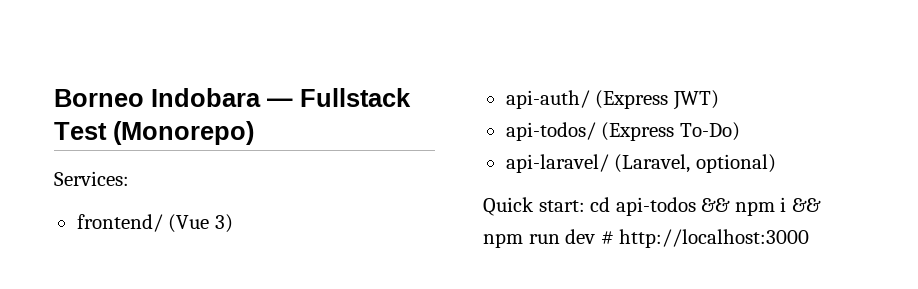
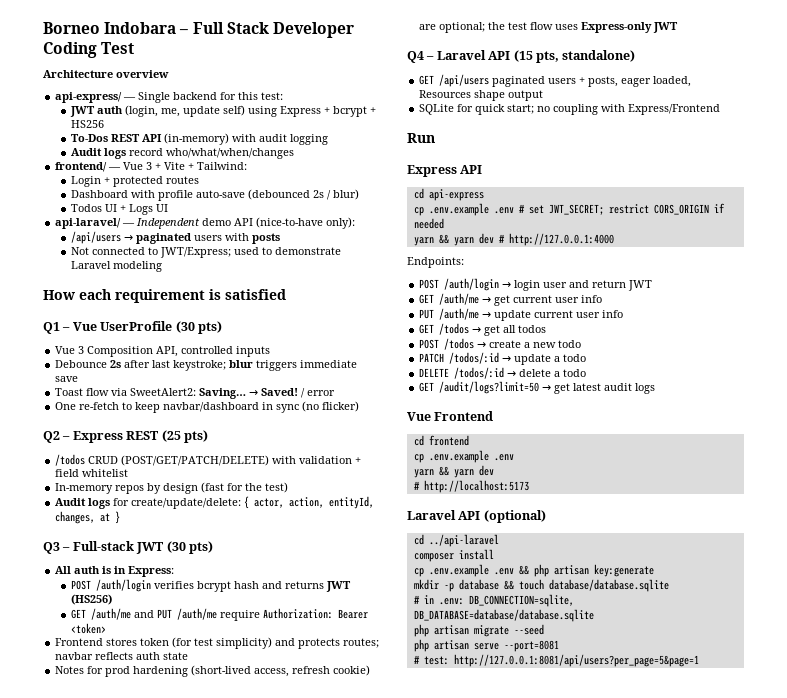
[267,88,411,107] [54,121,254,145] [54,171,129,186] [76,214,233,233] [505,90,719,110] [505,122,740,141] [505,154,776,173] [483,197,821,216] [483,229,810,248] — Fullstack Test (Monorepo) // Services: // frontend/ (Vue 3) // api-auth/ (Express JWT) // api-todos/ (Express To-Do) // api-laravel/ (Laravel, optional) // Quick start: cd api-todos && npm i && npm run dev # http://localhost:3000 -> [179,22,354,38] [43,42,135,58] [43,70,169,78] [55,92,284,103] [69,105,376,117] [70,120,104,128] [70,133,328,145] [70,148,294,159] [55,162,248,172] [70,176,199,187] [70,189,359,201] [70,204,168,215] [55,217,356,229] [70,231,280,244] [70,247,341,258] [70,261,162,272] [43,289,286,303] [43,321,222,334] [55,346,271,357] [55,360,358,371] [55,376,79,382] [55,388,336,399] [55,401,360,413] [43,430,208,443] [55,454,362,466] [55,469,129,477] [55,482,289,494] [55,496,375,509] [55,511,121,524] [43,541,213,554] [55,566,175,577] [70,579,351,592] [70,594,112,605] [70,608,368,621] [70,623,106,634] [55,637,380,649] [55,652,189,660] [55,665,371,677] [419,22,679,33] [407,50,636,63] [419,74,692,87] [419,90,544,101] [419,104,721,115] [407,133,435,143] [407,165,483,177] [413,188,484,201] [413,203,725,216] [413,218,444,229] [413,233,614,246] [407,257,464,268] [419,278,653,291] [419,293,603,306] [419,308,624,321] [419,323,547,336] [419,338,582,350] [419,352,587,365] [419,367,587,379] [419,381,656,394] [407,411,494,421] [413,435,469,446] [413,450,514,463] [413,465,494,478] [413,480,529,493] [407,510,546,523] [413,534,499,547] [413,549,494,562] [413,564,654,577] [413,579,669,592] [413,594,574,607] [413,609,594,622] [413,624,544,637] [413,639,559,652] [413,654,699,667] – Full Stack Developer Coding Test // Architecture overview // api-express/ — Single backend for this test: // JWT auth (login, me, update self) using Express + bcrypt + HS256 // To-Dos REST API (in-memory) with audit logging // Audit logs record who/what/when/changes // frontend/ — Vue 3 + Vite + Tailwind: // Login + protected routes // Dashboard with profile auto-save (debounced 2s / blur) // Todos UI + Logs UI // api-laravel/ — Independent demo API (nice-to-have only): // /api/users → paginated users with posts // Not connected to JWT/Express; used to demonstrate Laravel modeling // How each requirement is satisfied // Q1 – Vue UserProfile (30 pts) // Vue 3 Composition API, controlled inputs // Debounce 2s after last keystroke; blur triggers immediate save // Toast flow via SweetAlert2: Saving… → Saved! / error // One re-fetch to keep navbar/dashboard in sync (no flicker) // Q2 – Express REST (25 pts) // /todos CRUD (POST/GET/PATCH/DELETE) with validation + field whitelist // In-memory repos by design (fast for the test) // Audit logs for create/update/delete: { actor, action, entityId, changes, at } // Q3 – Full-stack JWT (30 pts) // All auth is in Express: // POST /auth/login verifies bcrypt hash and returns JWT (HS256) // GET /auth/me and PUT /auth/me require Authorization: Bearer <token> // Frontend stores token (for test simplicity) and protects routes; navbar reflects auth state // Notes for prod hardening (short-lived access, refresh cookie) are optional; the test flow uses Express-only JWT // Q4 – Laravel API (15 pts, standalone) // GET /api/users paginated users + posts, eager loaded, Resources shape output // SQLite for quick start; no coupling with Express/Frontend // Run // Express API // cd api-express // cp .env.example .env # set JWT_SECRET; restrict CORS_ORIGIN if needed // yarn && yarn dev # http://127.0.0.1:4000 // Endpoints: // POST /auth/login → login user and return JWT // GET /auth/me → get current user info // PUT /auth/me → update current user info // GET /todos → get all todos // POST /todos → create a new todo // PATCH /todos/:id → update a todo // DELETE /todos/:id → delete a todo // GET /audit/logs?limit=50 → get latest audit logs // Vue Frontend // cd frontend // cp .env.example .env // yarn && yarn dev // # http://localhost:5173 // Laravel API (optional) // cd ../api-laravel // composer install // cp .env.example .env && php artisan key:generate // mkdir -p database && touch database/database.sqlite // # in .env: DB_CONNECTION=sqlite, DB_DATABASE=database/database.sqlite // php artisan migrate --seed // php artisan serve --port=8081 // # test: http://127.0.0.1:8081/api/users?per_page=5&page=1

